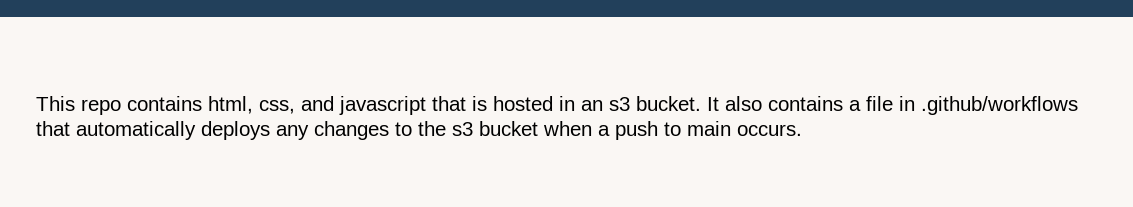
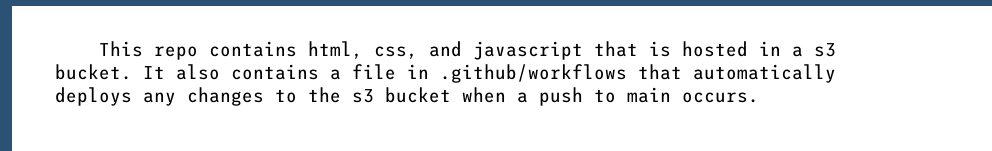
[581,100,603,111] an -> [792,46,804,57] a

